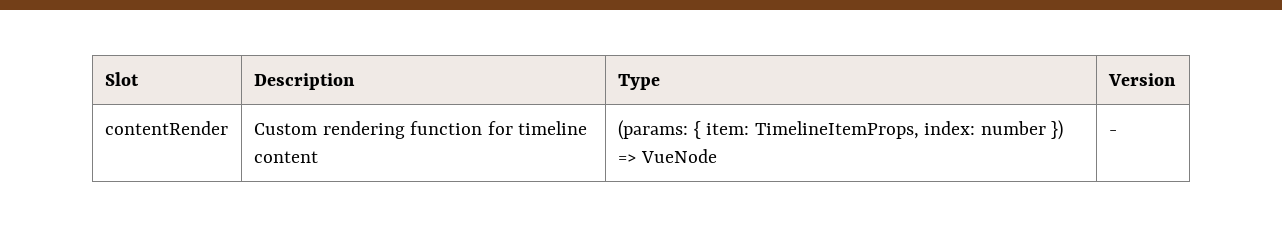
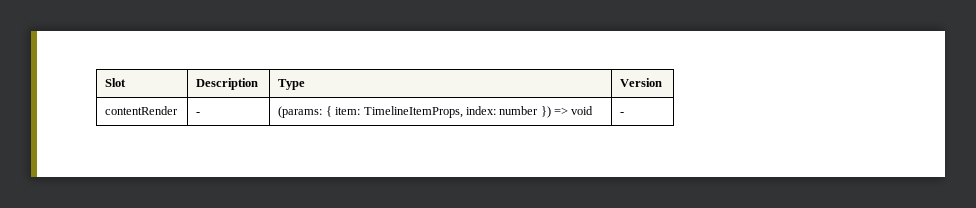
[253,121,588,139] [253,151,318,163] Custom rendering function for timeline content -> [196,112,201,115] -
[640,149,717,163] VueNode -> [571,106,594,115] void

